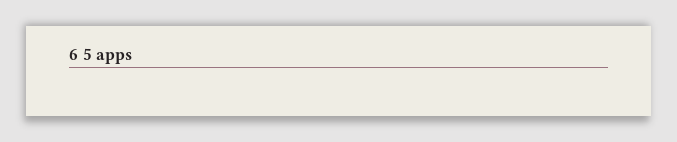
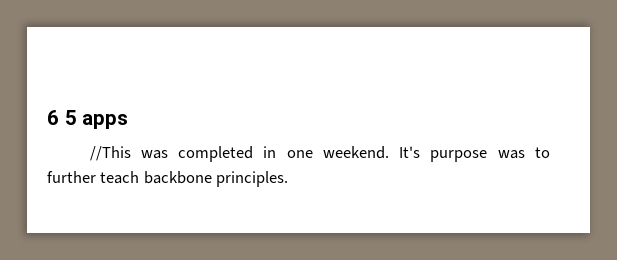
(133, 58) none -> [89,146,551,162] [47,171,289,187] // //This was completed in one weekend. It's purpose was to further teach backbone principles.

